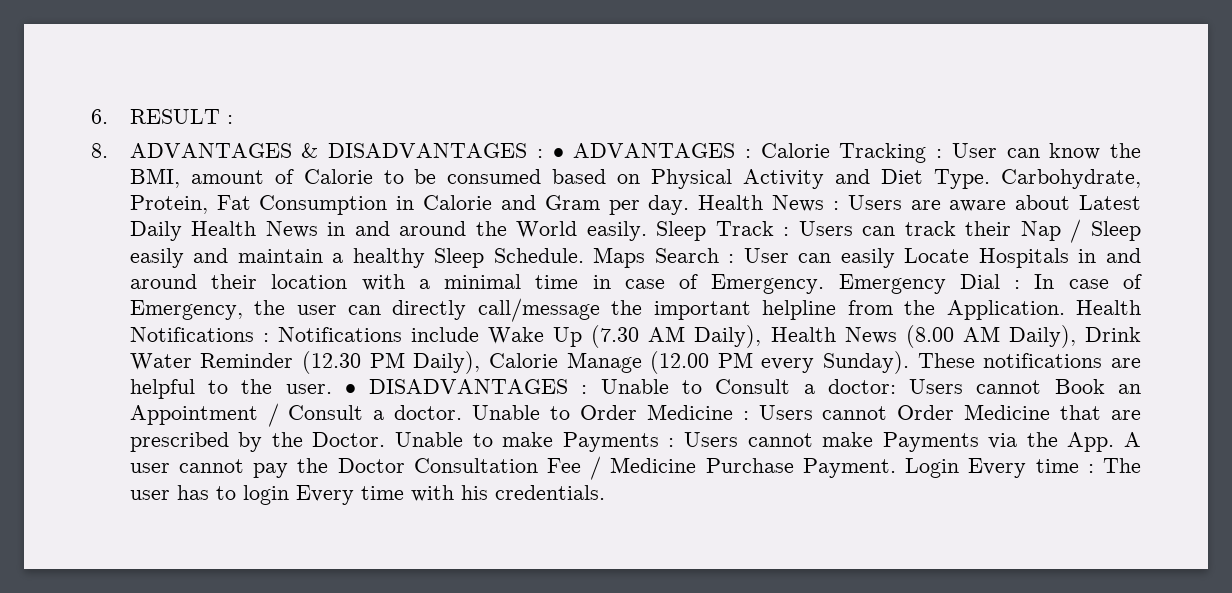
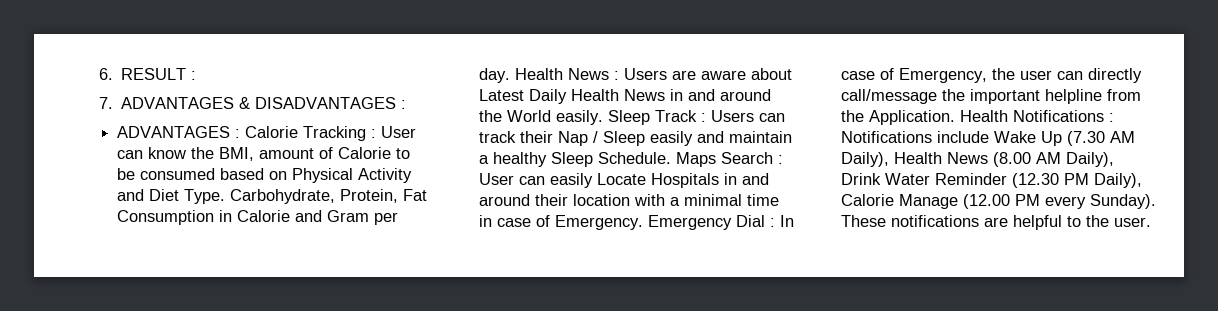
[91,143,108,158] 8. -> [99,97,113,109] 7.
[552,148,564,158] • -> (407, 104) //
[344,379,1141,394] [129,403,1141,427] [129,432,1141,452] [129,456,1141,480] [129,485,605,505] • DISADVANTAGES : Unable to Consult a doctor: Users cannot Book an Appointment / Consult a doctor. Unable to Order Medicine : Users cannot Order Medicine that are prescribed by the Doctor. Unable to make Payments : Users cannot make Payments via the App. A user cannot pay the Doctor Consultation Fee / Medicine Purchase Payment. Login Every time : The user has to login Every time with his credentials. -> (1152, 222) none

